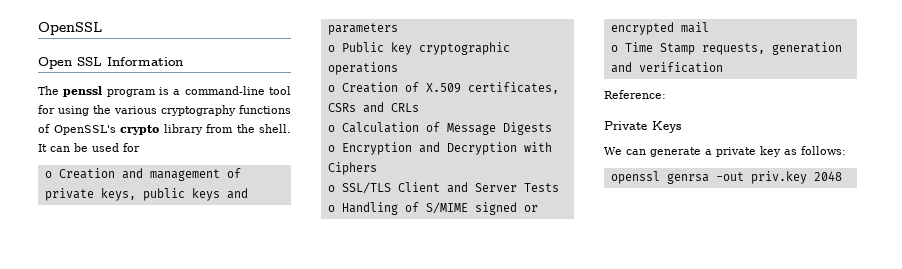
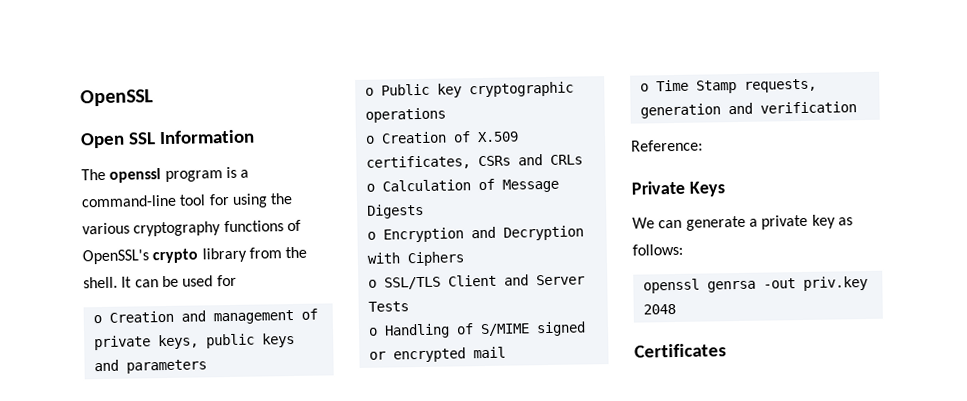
[63,86,103,97] penssl -> [109,168,162,183] openssl
(842, 176) none -> [634,343,727,358] // Certificates

